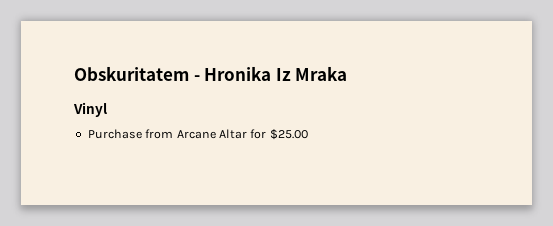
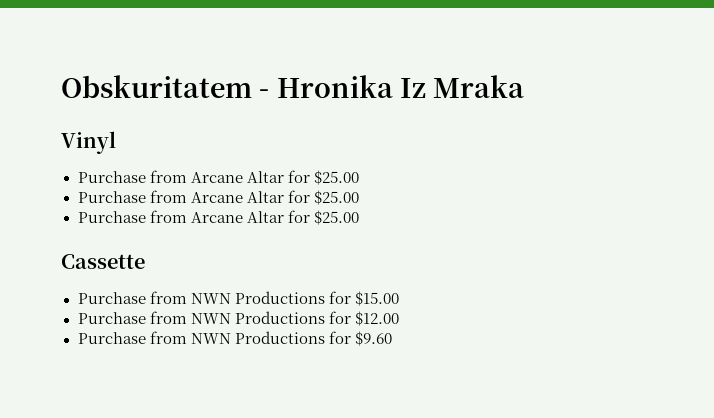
(308, 134) none -> [77,190,359,205] [77,210,359,225] [61,254,145,269] [77,291,399,306] [77,311,399,326] [77,331,392,346] // Purchase from Arcane Altar for $25.00 // Purchase from Arcane Altar for $25.00 // Cassette // Purchase from NWN Productions for $15.00 // Purchase from NWN Productions for $12.00 // Purchase from NWN Productions for $9.60

